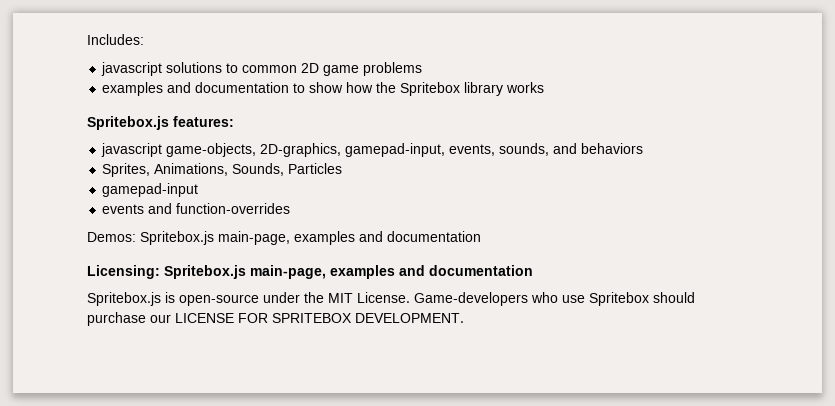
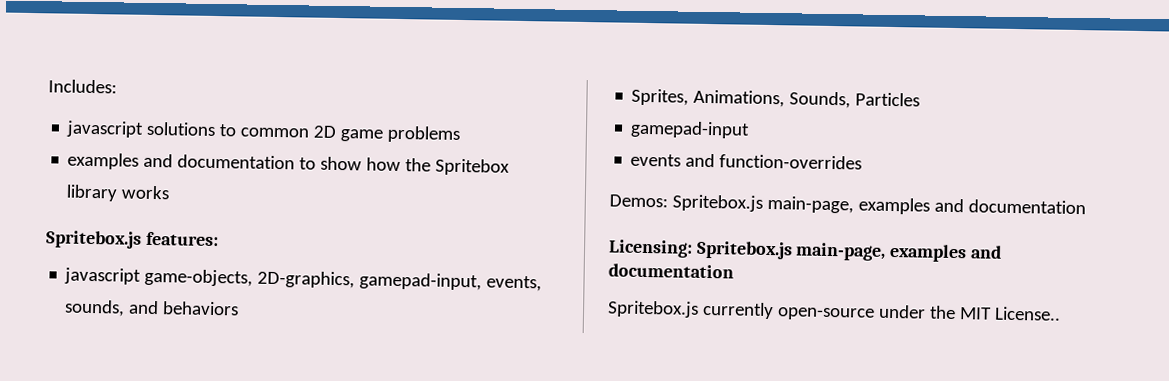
[165,292,175,303] is -> [701,301,774,320] currently
[357,292,695,306] [87,312,464,326] License. Game-developers who use Spritebox should purchase our LICENSE FOR SPRITEBOX DEVELOPMENT. -> [993,306,1061,321] License..

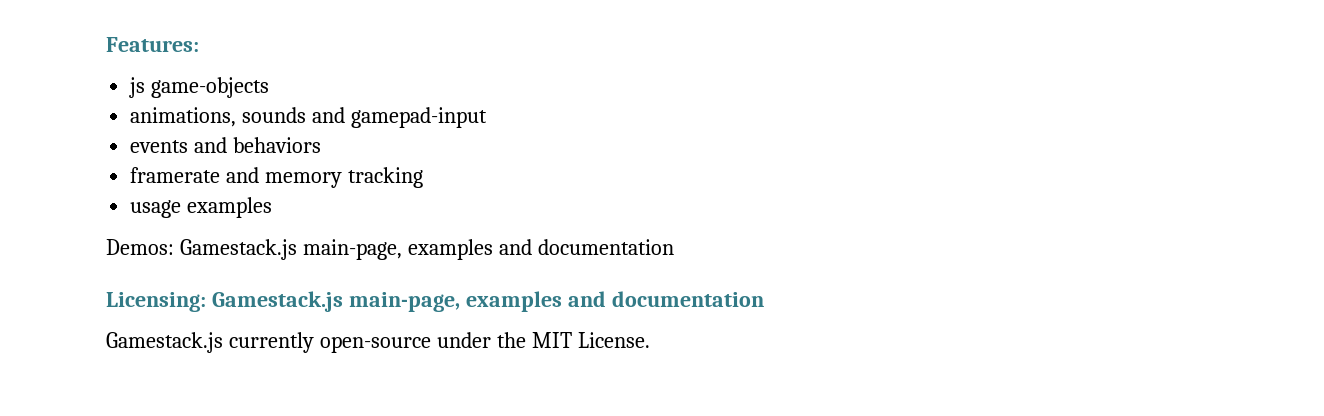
[48,79,117,94] [66,120,462,143] [67,152,511,176] [66,184,171,202] [46,230,219,249] [64,267,543,292] [64,299,240,317] [631,88,921,109] [630,120,751,139] [630,153,863,170] Includes: // javascript solutions to common 2D game problems // examples and documentation to show how the Spritebox library works // Spritebox.js features: // javascript game-objects, 2D-graphics, gamepad-input, events, sounds, and behaviors // Sprites, Animations, Sounds, Particles // gamepad-input // events and function-overrides -> [106,37,199,52] [129,77,270,98] [130,107,488,128] [130,137,322,153] [130,167,424,188] [130,197,273,218] Features: // js game-objects // animations, sounds and gamepad-input // events and behaviors // framerate and memory tracking // usage examples
[671,194,763,212] Spritebox.js -> [179,239,297,260] Gamestack.js
[695,240,1002,263] [608,263,734,279] [607,300,699,318] Spritebox.js main-page, examples and documentation // Spritebox.js -> [211,291,764,312] [106,332,223,353] Gamestack.js main-page, examples and documentation // Gamestack.js
[993,306,1061,321] License.. -> [577,332,650,348] License.

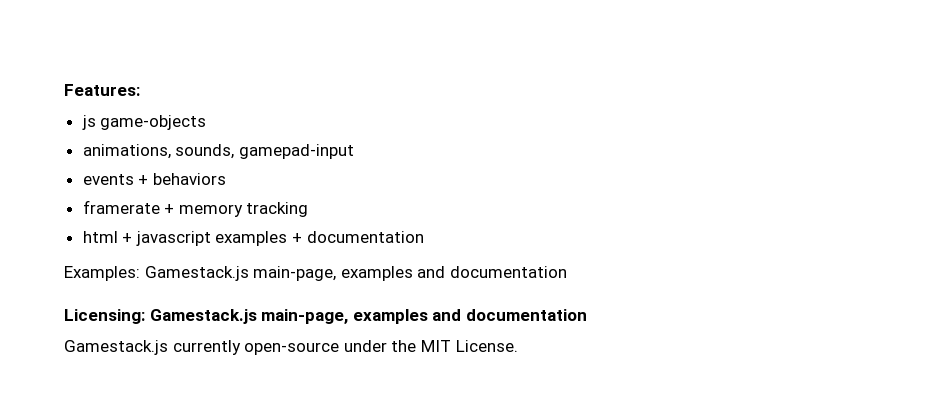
[242,107,346,123] sounds and -> [175,144,235,159] sounds,
[194,137,228,153] and -> [138,175,149,185] +
[226,167,260,183] and -> [164,204,175,214] +
[130,197,273,218] [106,239,174,255] usage examples // Demos: -> [82,231,424,246] [64,266,140,281] html + javascript examples + documentation // Examples:

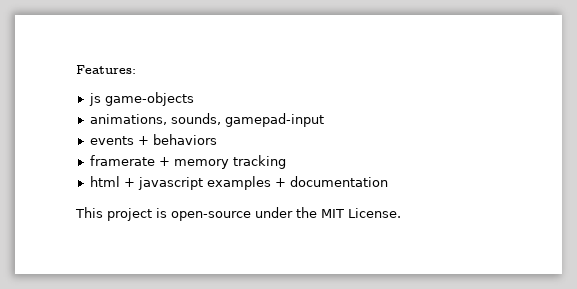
[64,266,567,281] [64,309,587,324] [64,340,241,355] Examples: Gamestack.js main-page, examples and documentation // Licensing: Gamestack.js main-page, examples and documentation // Gamestack.js currently -> [75,207,167,221] This project is

